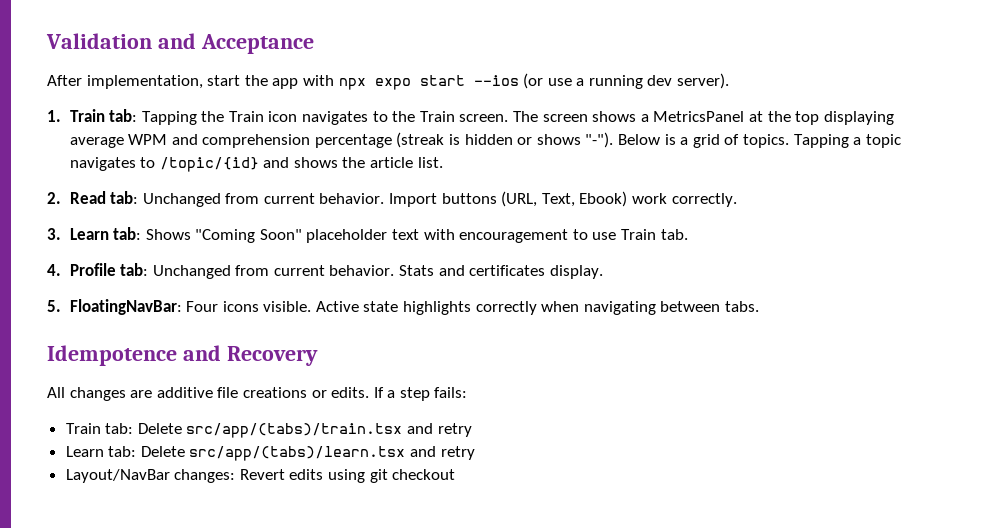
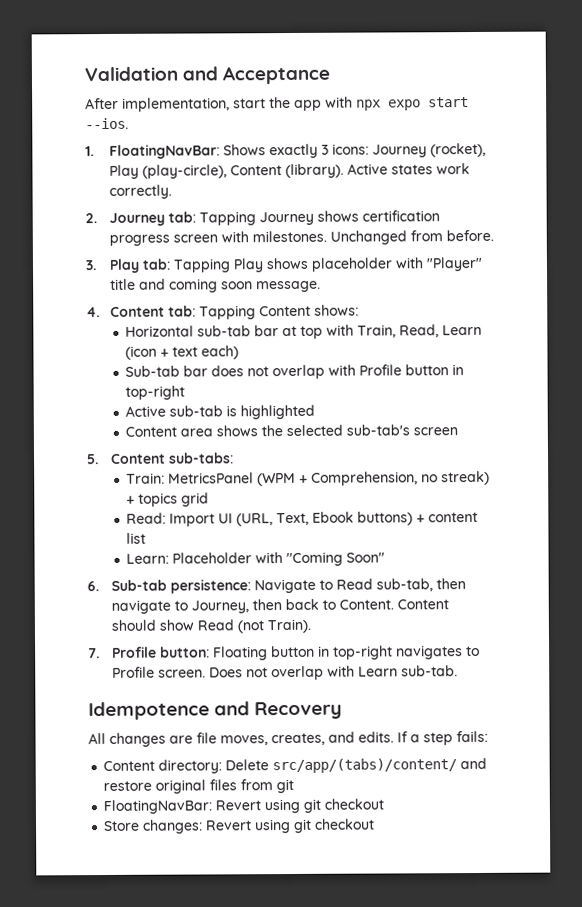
[473,73,730,89] [47,109,894,125] [69,132,901,148] [69,157,443,172] [47,191,737,207] [47,227,688,243] [47,263,603,279] [47,299,759,315] --ios (or use a running dev server). // 1. Train tab: Tapping the Train icon navigates to the Train screen. The screen shows a MetricsPanel at the top displaying average WPM and comprehension percentage (streak is hidden or shows "-"). Below is a grid of topics. Tapping a topic navigates to /topic/{id} and shows the article list. // 2. Read tab: Unchanged from current behavior. Import buttons (URL, Text, Ebook) work correctly. // 3. Learn tab: Shows "Coming Soon" placeholder text with encouragement to use Train tab. // 4. Profile tab: Unchanged from current behavior. Stats and certificates display. // 5. FloatingNavBar: Four icons visible. Active state highlights correctly when navigating between tabs. -> [85,117,129,130] [85,142,486,159] [108,163,470,179] [108,184,172,199] [85,210,440,226] [108,229,494,246] [85,256,483,273] [109,278,321,293] [86,304,359,320] [125,324,483,339] [125,345,240,360] [125,364,465,380] [125,385,186,400] [125,404,316,420] [125,424,459,437] [87,452,234,465] [126,470,491,487] [126,492,210,507] [126,511,479,527] [126,532,147,544] [126,551,386,567] [87,578,466,594] [110,598,449,614] [110,618,311,634] [88,645,480,661] [111,665,458,681] --ios. // 1. FloatingNavBar: Shows exactly 3 icons: Journey (rocket), Play (play-circle), Content (library). Active states work correctly. // 2. Journey tab: Tapping Journey shows certification progress screen with milestones. Unchanged from before. // 3. Play tab: Tapping Play shows placeholder with "Player" title and coming soon message. // 4. Content tab: Tapping Content shows: // Horizontal sub-tab bar at top with Train, Read, Learn (icon + text each) // Sub-tab bar does not overlap with Profile button in top-right // Active sub-tab is highlighted // Content area shows the selected sub-tab's screen // 5. Content sub-tabs: // Train: MetricsPanel (WPM + Comprehension, no streak) + topics grid // Read: Import UI (URL, Text, Ebook buttons) + content list // Learn: Placeholder with "Coming Soon" // 6. Sub-tab persistence: Navigate to Read sub-tab, then navigate to Journey, then back to Content. Content should show Read (not Train). // 7. Profile button: Floating button in top-right navigates to Profile screen. Does not overlap with Learn sub-tab.
[156,387,327,398] additive file creations or -> [196,731,355,746] file moves, creates, and
[65,423,472,438] [65,446,475,461] [65,469,324,483] Train tab: Delete src/app/(tabs)/train.tsx and retry // Learn tab: Delete src/app/(tabs)/learn.tsx and retry // Layout/NavBar changes: Revert edits -> [103,757,488,774] [103,778,295,794] [103,798,385,815] [103,819,253,834] Content directory: Delete src/app/(tabs)/content/ and restore original files from git // FloatingNavBar: Revert using git checkout // Store changes: Revert

